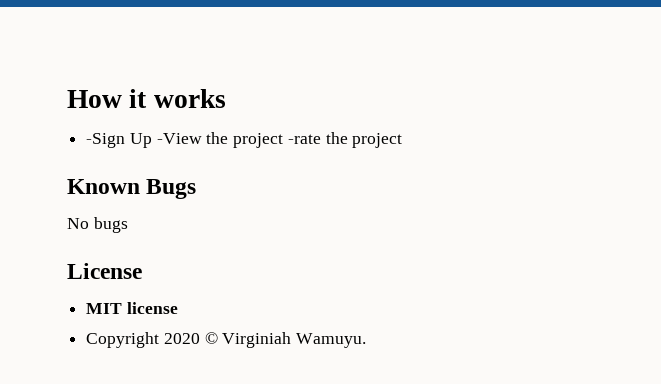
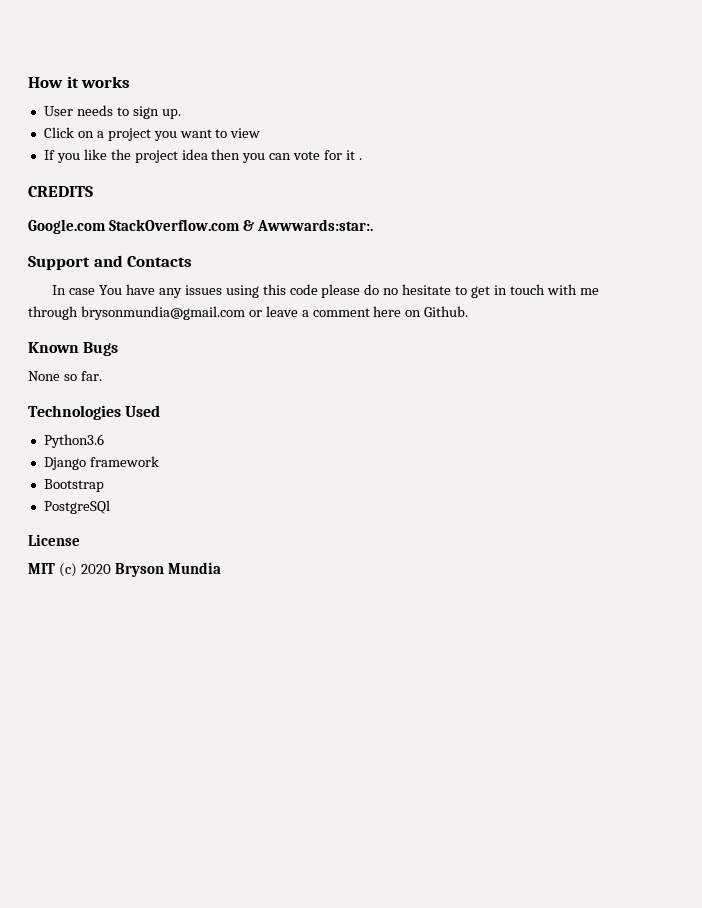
[86,132,403,148] [67,179,197,199] [67,217,128,233] [67,263,142,279] [86,302,178,314] [86,332,367,348] -Sign Up -View the project -rate the project // Known Bugs // No bugs // License // MIT license // Copyright 2020 © Virginiah Wamuyu. -> [43,105,181,119] [43,127,261,141] [43,149,362,163] [28,186,93,197] [28,219,373,234] [28,255,193,270] [52,284,599,298] [28,306,469,320] [28,342,119,356] [28,371,102,381] [28,405,161,420] [43,434,104,448] [43,456,159,470] [43,479,104,492] [43,500,110,514] [28,534,80,546] [28,562,221,577] User needs to sign up. // Click on a project you want to view // If you like the project idea then you can vote for it . // CREDITS // Google.com StackOverflow.com & Awwwards:star:. // Support and Contacts // In case You have any issues using this code please do no hesitate to get in touch with me through brysonmundia@gmail.com or leave a comment here on Github. // Known Bugs // None so far. // Technologies Used // Python3.6 // Django framework // Bootstrap // PostgreSQl // License // MIT (c) 2020 Bryson Mundia

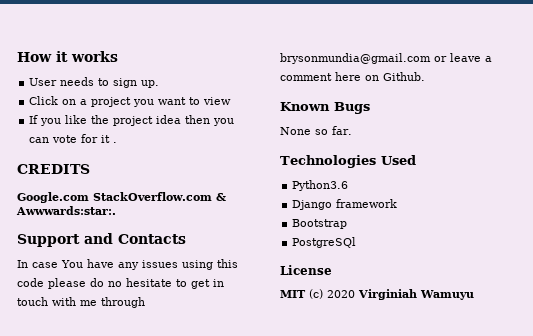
[114,562,221,577] Bryson Mundia -> [358,289,474,300] Virginiah Wamuyu

